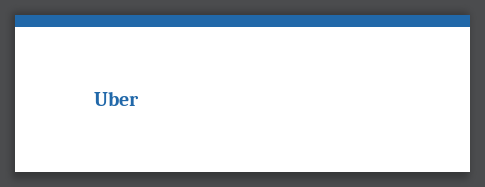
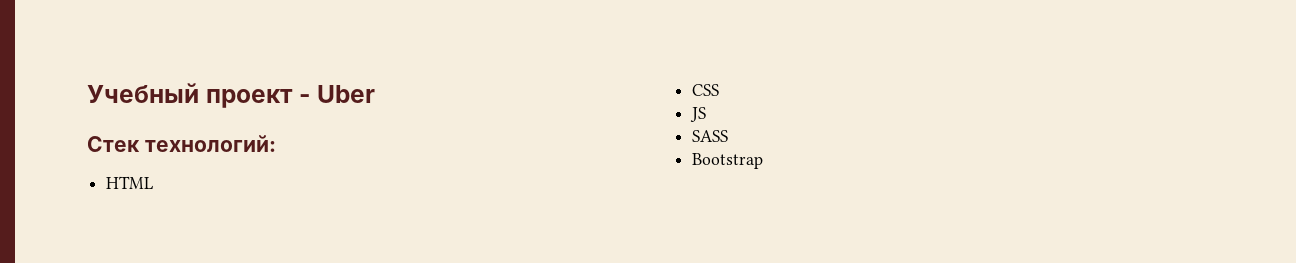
[94,91,139,106] Uber -> [87,83,375,108] [87,135,276,152] [106,176,154,189] [692,84,720,96] [690,107,707,122] [692,130,729,142] [692,153,764,169] Учебный проект - Uber // Стек технологий: // HTML // CSS // JS // SASS // Bootstrap

